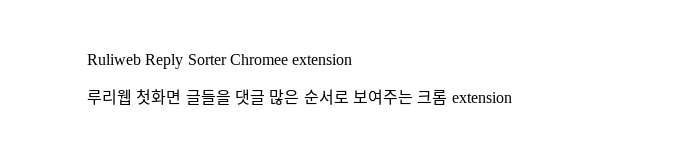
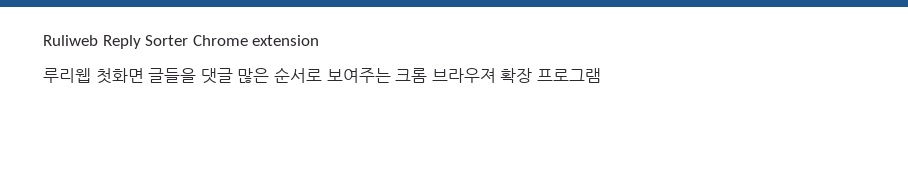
[229,54,288,65] Chromee -> [192,35,248,46] Chrome
[451,92,512,103] extension -> [431,68,601,83] 브라우져 확장 프로그램

